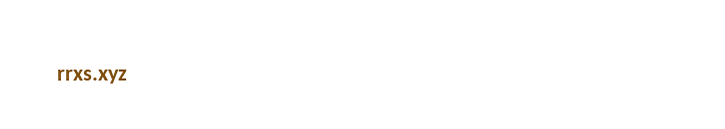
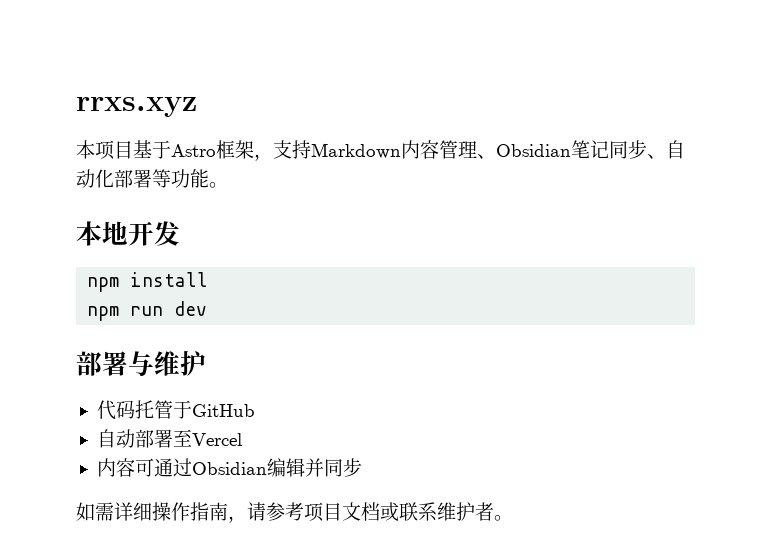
(128, 76) none -> [76,140,685,161] [76,169,228,188] [76,221,180,246] [87,272,209,292] [87,301,208,321] [76,351,206,376] [96,400,255,420] [96,429,242,448] [96,458,362,477] [76,502,513,523] // 本项目基于Astro框架，支持Markdown内容管理、Obsidian笔记同步、自动化部署等功能。 // 本地开发 // npm install // npm run dev // 部署与维护 // 代码托管于GitHub // 自动部署至Vercel // 内容可通过Obsidian编辑并同步 // 如需详细操作指南，请参考项目文档或联系维护者。

